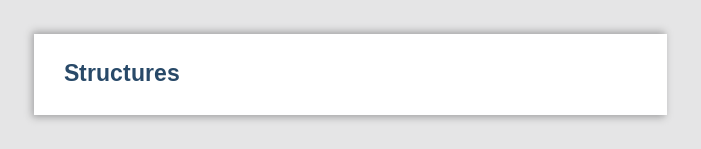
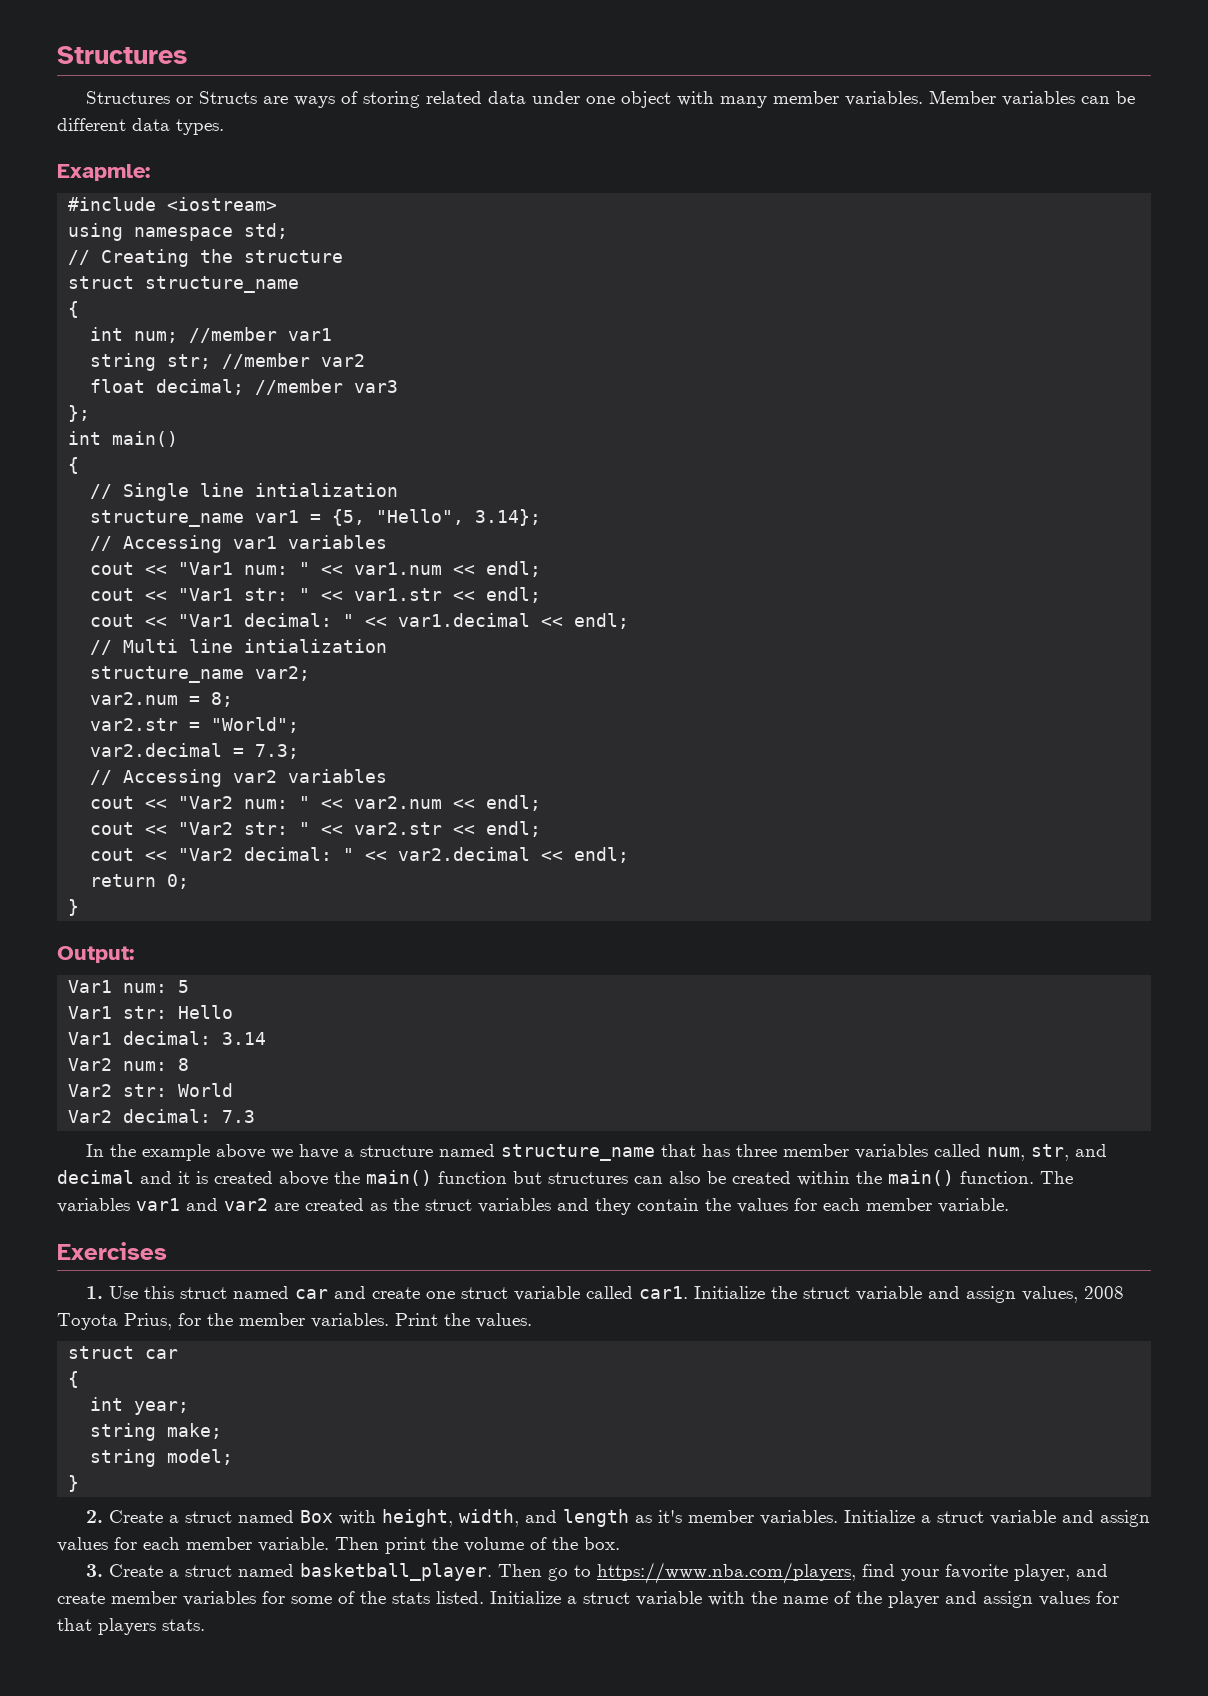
[64,64,180,81] Structures -> [57,46,187,64] [85,90,1135,108] [57,118,224,135] [57,164,150,181] [68,197,278,211] [68,223,289,241] [68,249,344,267] [68,276,300,293] [68,301,80,318] [90,327,333,343] [90,353,366,371] [90,379,399,395] [68,405,91,422] [68,431,179,447] [68,457,80,474] [90,483,399,501] [90,509,542,527] [90,535,388,553] [90,561,542,577] [90,587,542,603] [90,613,630,629] [90,639,388,655] [90,666,311,683] [90,692,234,707] [90,717,300,733] [90,743,300,759] [90,769,388,787] [90,795,542,811] [90,821,542,837] [90,847,630,863] [90,874,190,889] [68,899,80,916] [57,946,134,963] [68,980,190,993] [68,1005,234,1019] [68,1031,267,1045] [68,1058,190,1071] [68,1083,234,1097] [68,1109,256,1123] [85,1144,1107,1161] [57,1170,1073,1186] [57,1198,1009,1215] [57,1242,167,1260] [85,1286,1124,1303] [57,1313,532,1330] [68,1346,179,1359] [68,1371,80,1388] [90,1397,190,1415] [90,1423,223,1441] [90,1449,234,1467] [68,1475,80,1492] [85,1509,1150,1527] [57,1537,620,1554] [85,1562,1108,1584] [57,1591,1119,1608] [57,1618,205,1635] Structures // Structures or Structs are ways of storing related data under one object with many member variables. Member variables can be different data types. // Exapmle: // #include <iostream> // using namespace std; // // Creating the structure // struct structure_name // { // int num; //member var1 // string str; //member var2 // float decimal; //member var3 // }; // int main() // { // // Single line intialization // structure_name var1 = {5, "Hello", 3.14}; // // Accessing var1 variables // cout << "Var1 num: " << var1.num << endl; // cout << "Var1 str: " << var1.str << endl; // cout << "Var1 decimal: " << var1.decimal << endl; // // Multi line intialization // structure_name var2; // var2.num = 8; // var2.str = "World"; // var2.decimal = 7.3; // // Accessing var2 variables // cout << "Var2 num: " << var2.num << endl; // cout << "Var2 str: " << var2.str << endl; // cout << "Var2 decimal: " << var2.decimal << endl; // return 0; // } // Output: // Var1 num: 5 // Var1 str: Hello // Var1 decimal: 3.14 // Var2 num: 8 // Var2 str: World // Var2 decimal: 7.3 // In the example above we have a structure named structure_name that has three member variables called num, str, and decimal and it is created above the main() function but structures can also be created within the main() function. The variables var1 and var2 are created as the struct variables and they contain the values for each member variable. // Exercises // 1. Use this struct named car and create one struct variable called car1. Initialize the struct variable and assign values, 2008 Toyota Prius, for the member variables. Print the values. // struct car // { // int year; // string make; // string model; // } // 2. Create a struct named Box with height, width, and length as it's member variables. Initialize a struct variable and assign values for each member variable. Then print the volume of the box. // 3. Create a struct named basketball_player. Then go to https://www.nba.com/players, find your favorite player, and create member variables for some of the stats listed. Initialize a struct variable with the name of the player and assign values for that players stats.

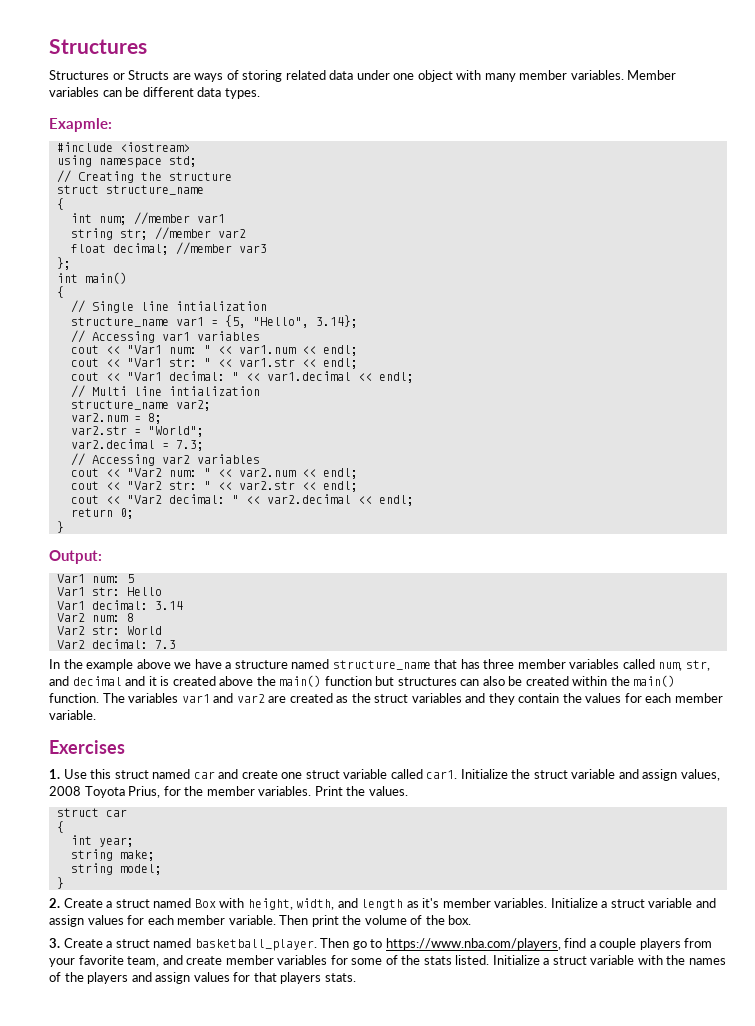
(895, 1570) none -> [589,938,713,950] a couple players from
[1013,1564,1070,1581] player, -> [127,956,160,967] team,
[783,1591,939,1608] name of the player -> [688,958,726,965] [49,972,129,984] names of the players

